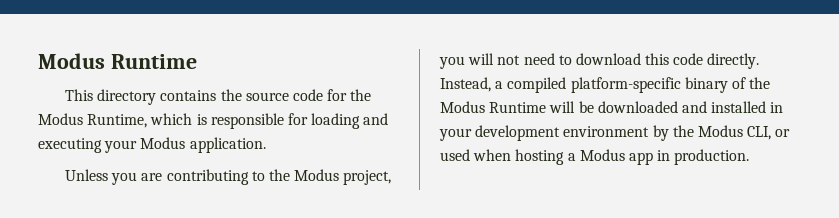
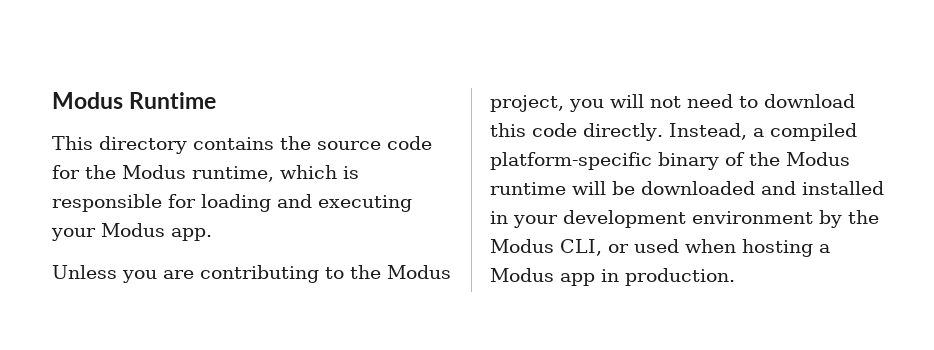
[87,114,148,128] Runtime, -> [192,166,274,182] runtime,
[189,137,266,153] application. -> [171,228,212,241] app.
[489,102,547,113] Runtime -> [490,182,566,195] runtime

